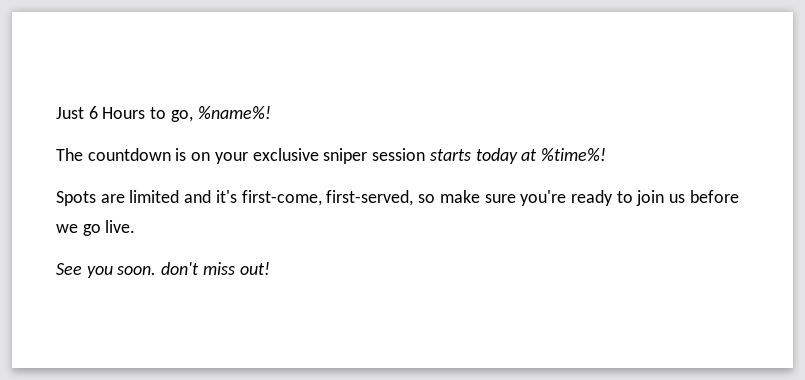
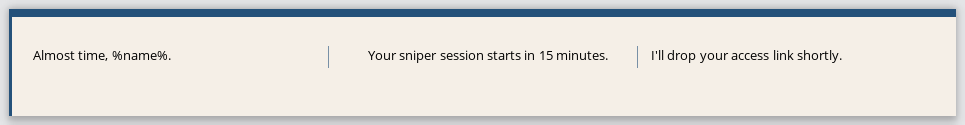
[56,106,271,122] [56,148,606,164] [56,190,739,206] [56,220,136,236] [56,262,270,278] Just 6 Hours to go, %name%! // The countdown is on your exclusive sniper session starts today at %time%! // Spots are limited and it's first-come, first-served, so make sure you're ready to join us before we go live. // See you soon. don't miss out! -> [33,50,171,61] [367,50,842,63] Almost time, %name%. // Your sniper session starts in 15 minutes. I'll drop your access link shortly.

